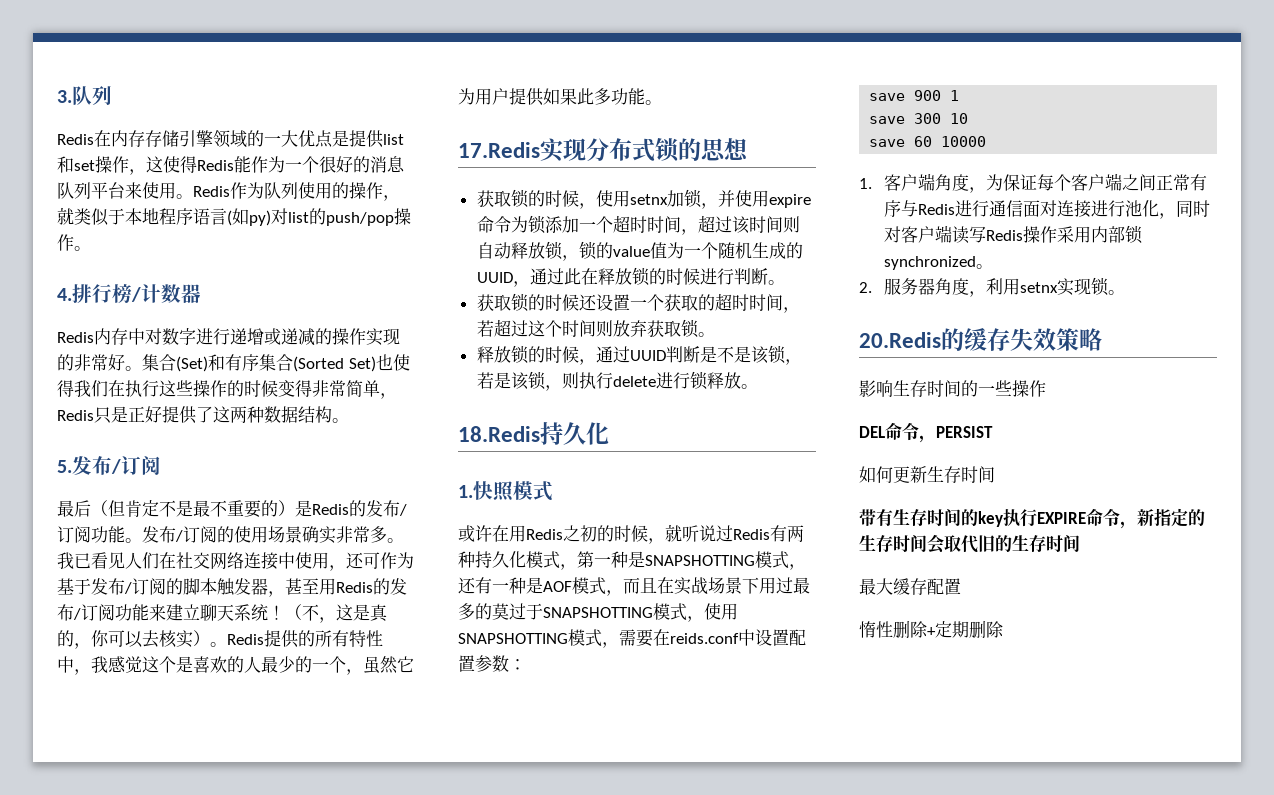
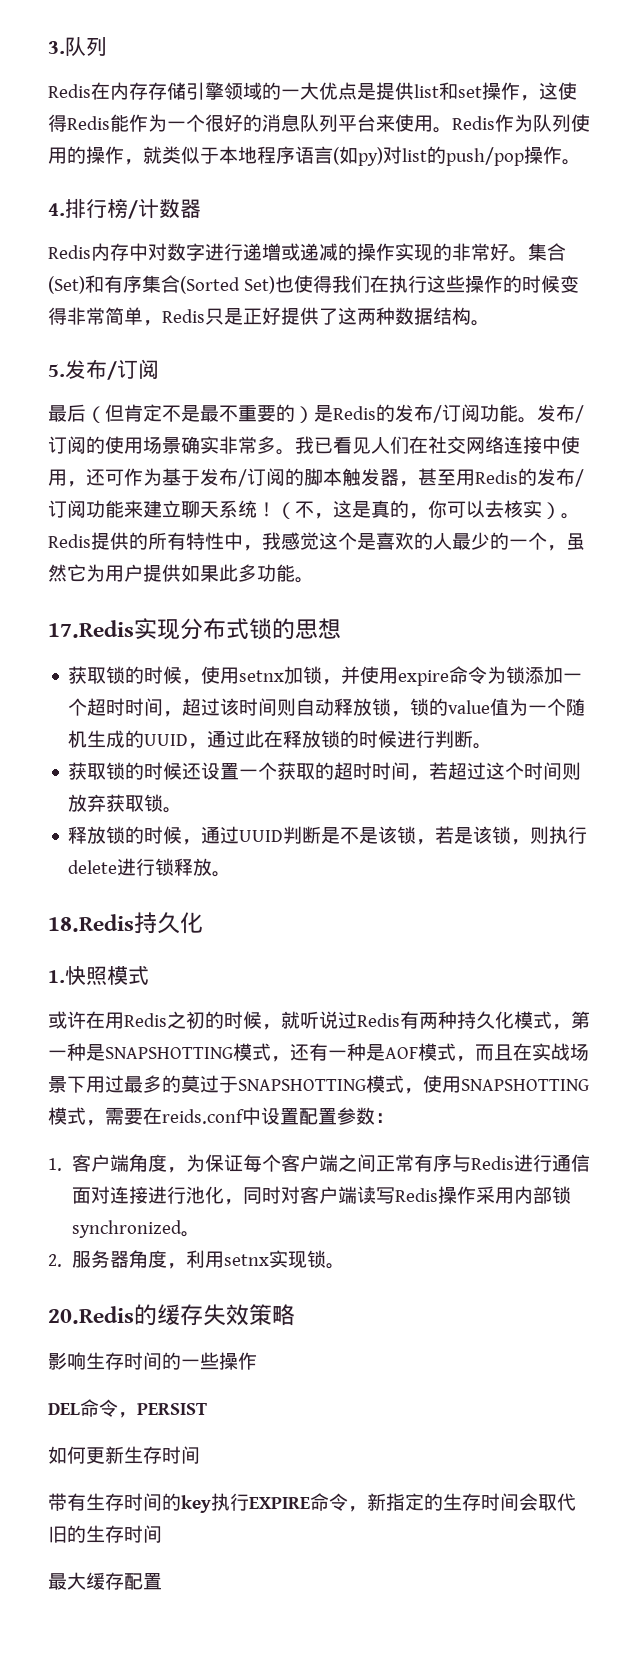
[869,90,960,101] [869,113,969,124] [869,136,987,147] // save 900 1 // save 300 10 // save 60 10000 -> (394, 1118) none
[859,620,1004,638] // 惰性删除+定期删除 -> (162, 1581) none

